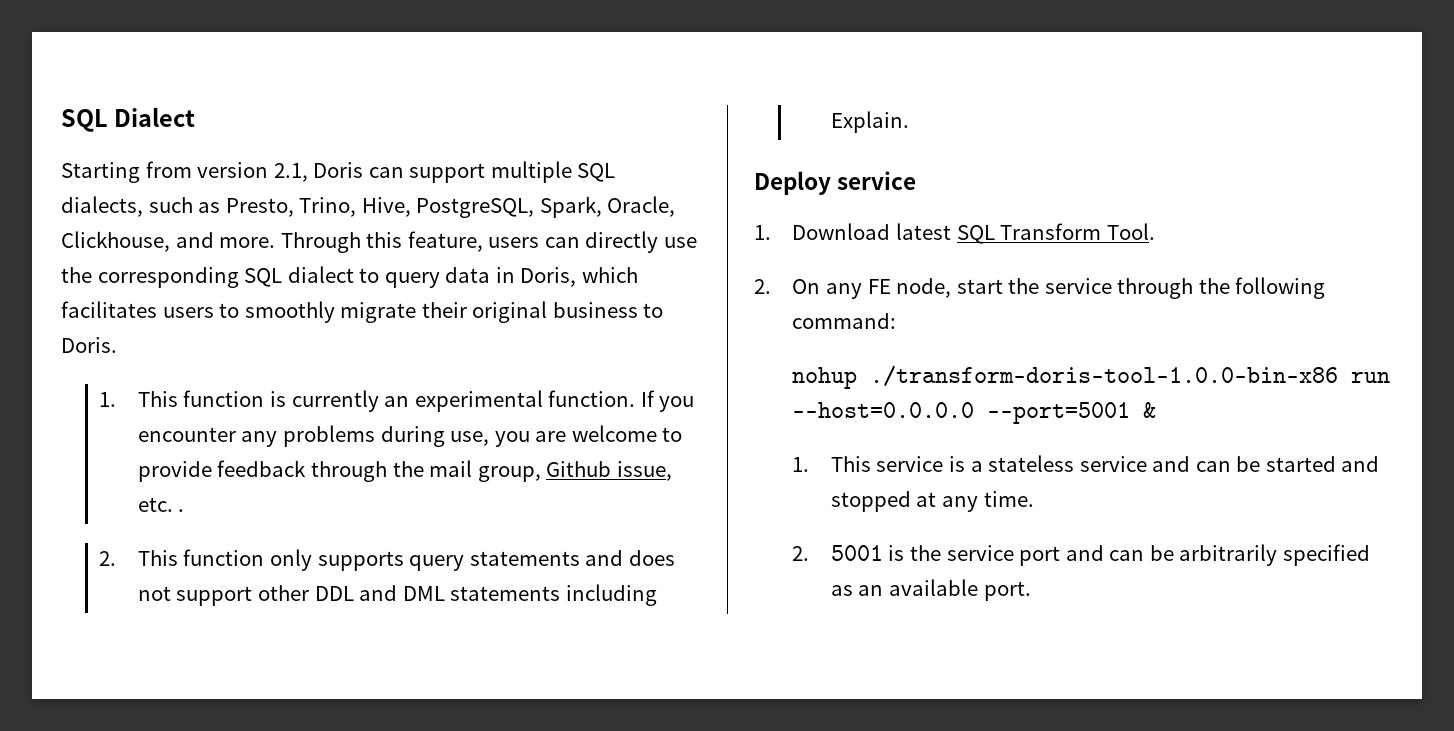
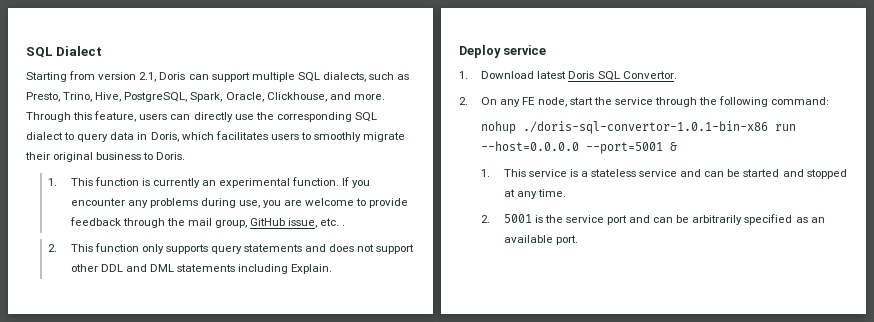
[546,461,612,477] Github -> [250,218,286,226] GitHub
[956,223,1155,244] SQL Transform Tool. -> [568,71,677,81] Doris SQL Convertor.
[870,365,1339,387] ./transform-doris-tool-1.0.0-bin-x86 -> [523,121,769,134] ./doris-sql-convertor-1.0.1-bin-x86

